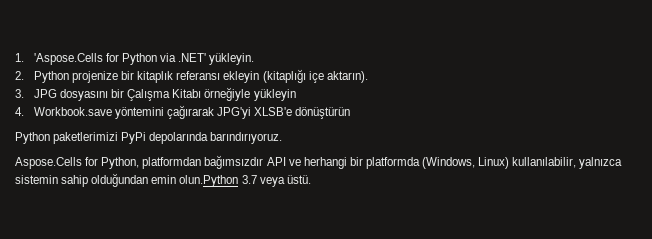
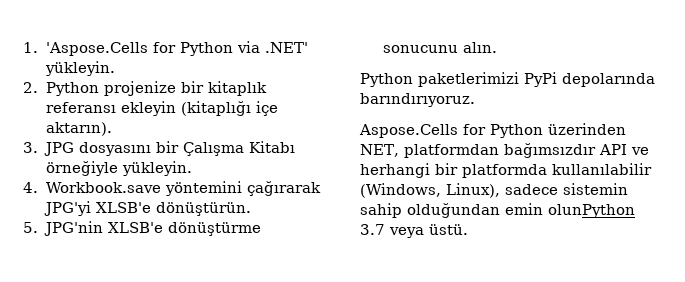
[253,89,296,101] yükleyin -> [121,161,192,176] yükleyin.
[295,107,351,119] dönüştürün -> [155,202,251,216] [23,221,261,236] [382,42,497,53] dönüştürün. // 5. JPG'nin XLSB'e dönüştürme sonucunu alın.
[101,157,140,169] Python, -> [490,123,626,138] [360,144,399,157] Python üzerinden NET,
[422,157,623,169] (Windows, Linux) kullanılabilir, yalnızca -> [552,163,652,175] [360,183,558,198] kullanılabilir (Windows, Linux), sadece
[179,175,239,187] olun.Python -> [548,204,635,218] olunPython

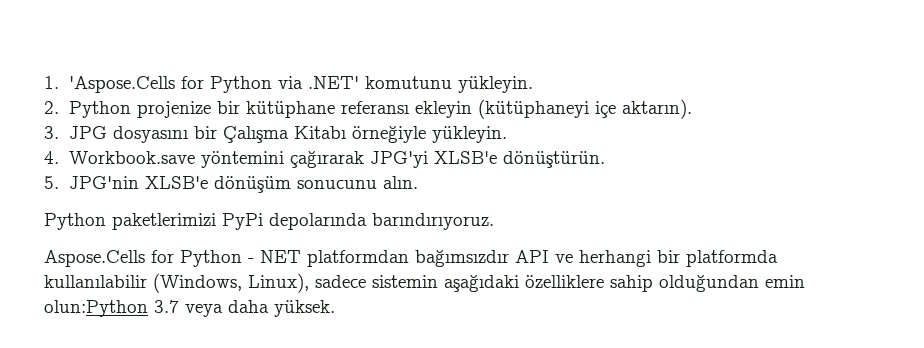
(308, 47) none -> [365,76,453,89] komutunu
[207,81,267,96] kitaplık -> [246,101,336,118] kütüphane
[180,101,251,116] (kitaplığı -> [478,99,590,119] (kütüphaneyi
[167,222,261,236] dönüştürme -> [214,176,292,193] dönüşüm
[548,123,626,135] [360,144,399,157] üzerinden NET, -> [248,250,301,263] - NET
(628, 189) none -> [444,275,604,292] aşağıdaki özelliklere
[548,204,635,218] olunPython -> [44,300,148,317] olun:Python
[429,224,468,235] üstü. -> [228,300,335,317] daha yüksek.

